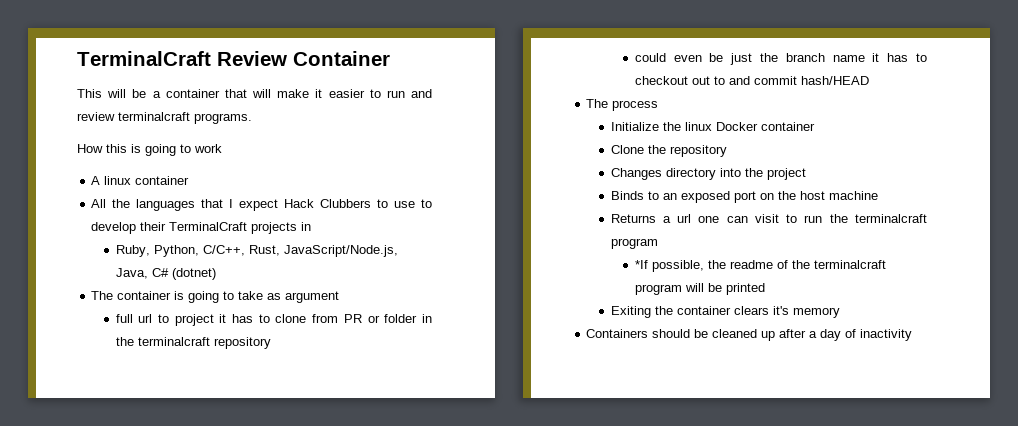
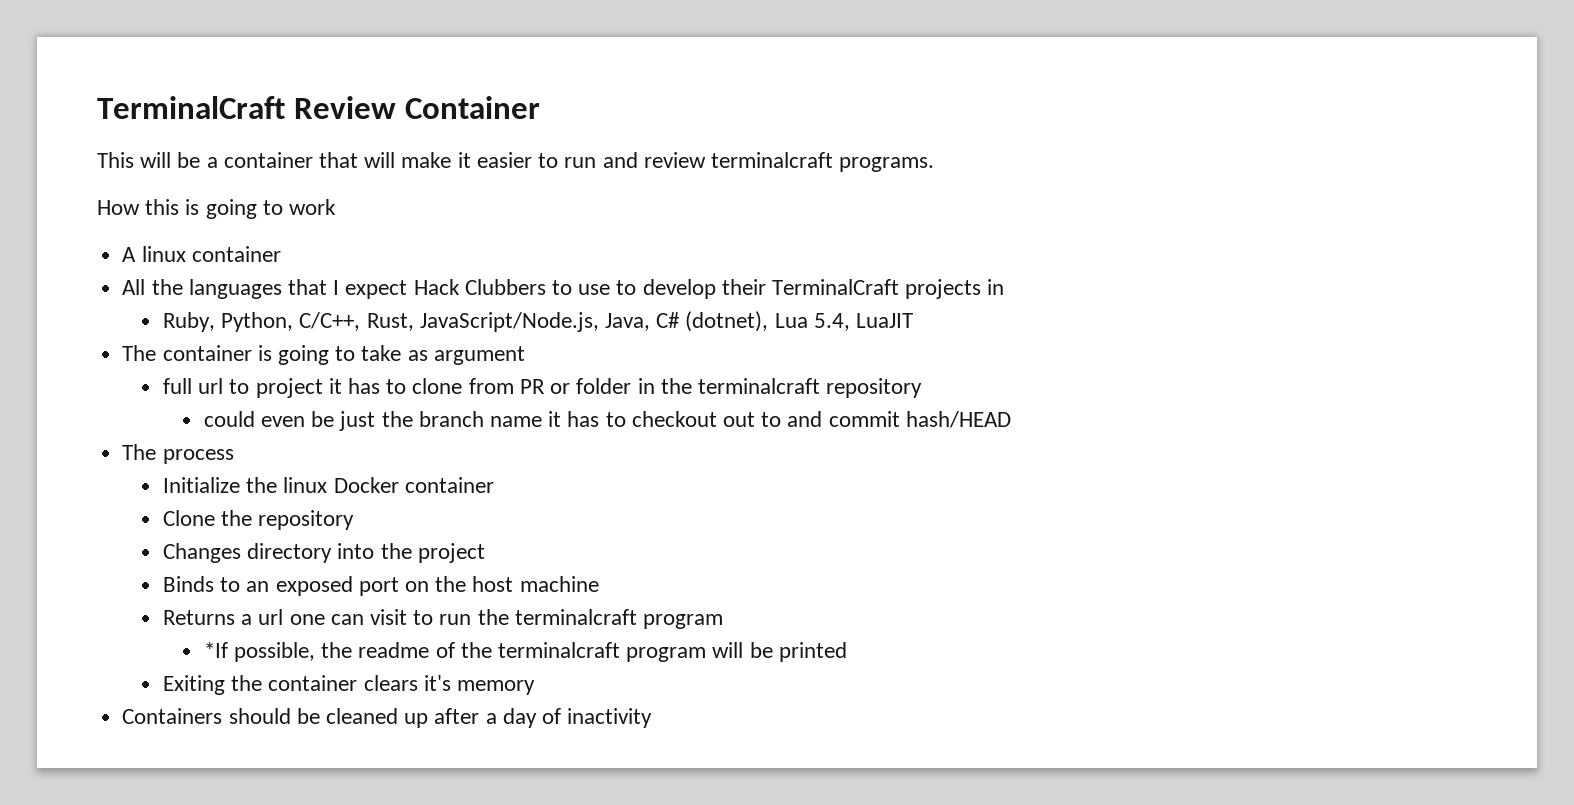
[171,268,216,280] (dotnet) -> [685,311,914,332] (dotnet), Lua 5.4, LuaJIT

